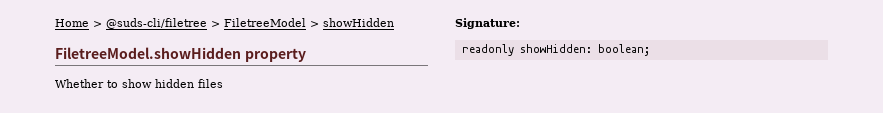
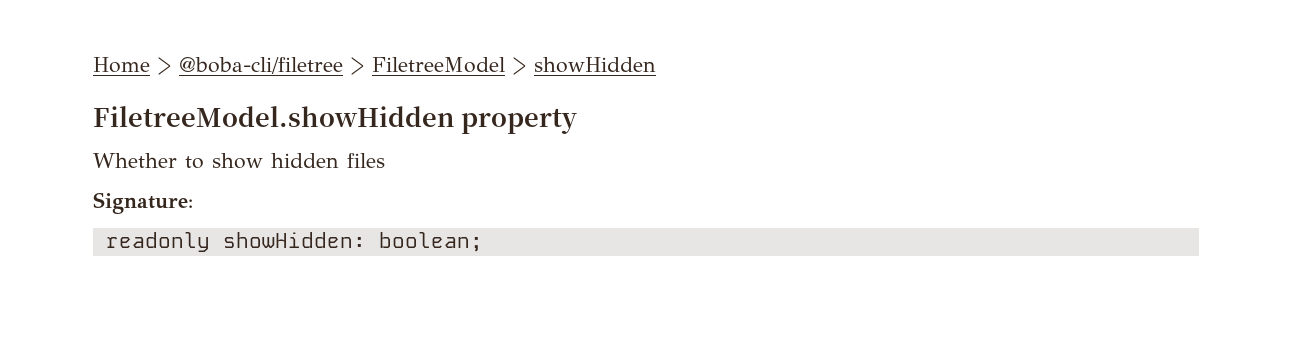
[106,18,207,29] @suds-cli/filetree -> [179,57,343,74] @boba-cli/filetree

